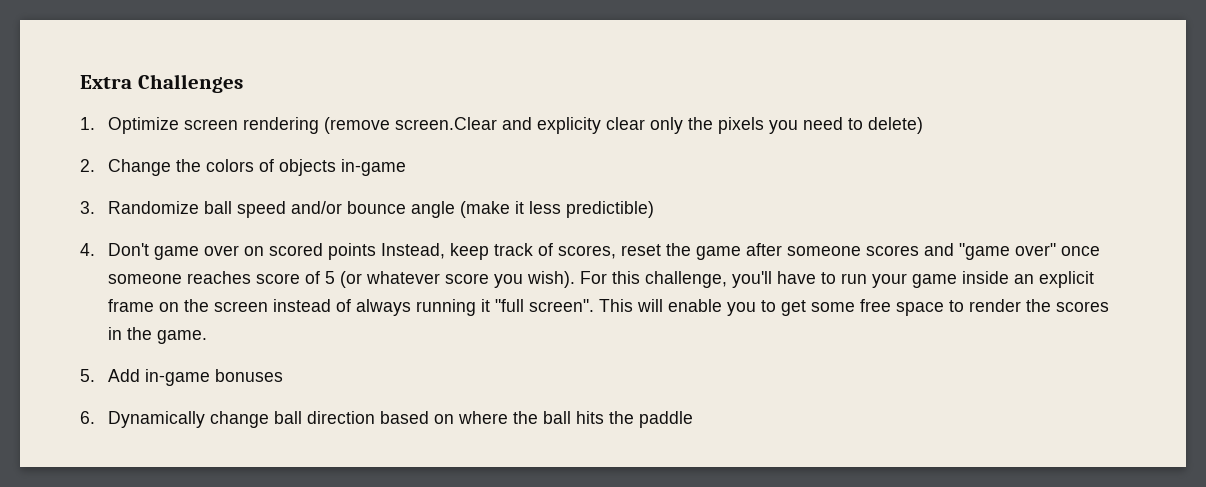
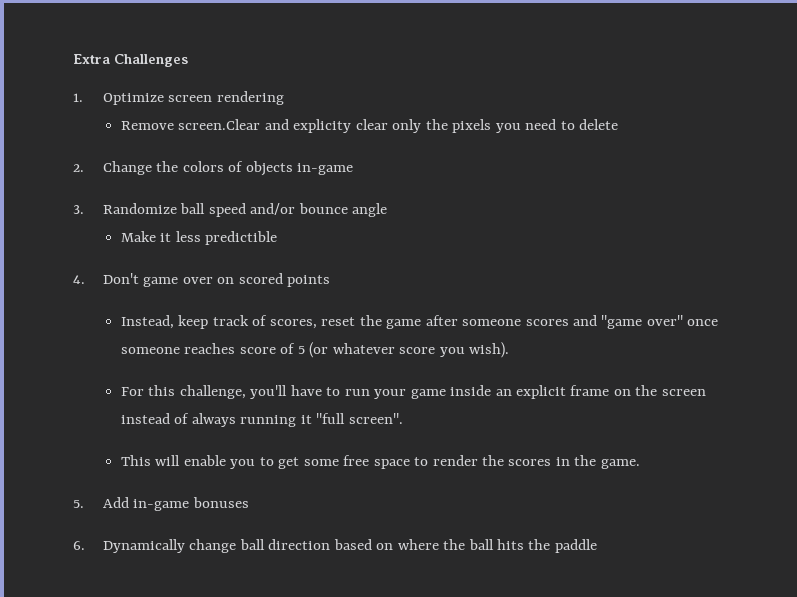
[323,117,390,134] (remove -> [121,121,175,130] // Remove
[867,117,923,134] delete) -> [579,119,619,130] delete
[459,201,510,218] (make -> [121,231,157,242] // Make
[565,201,654,218] predictible) -> [205,231,278,245] predictible
(376, 251) none -> (331, 281) //
(575, 279) none -> (510, 350) //
(594, 305) none -> (403, 418) //

